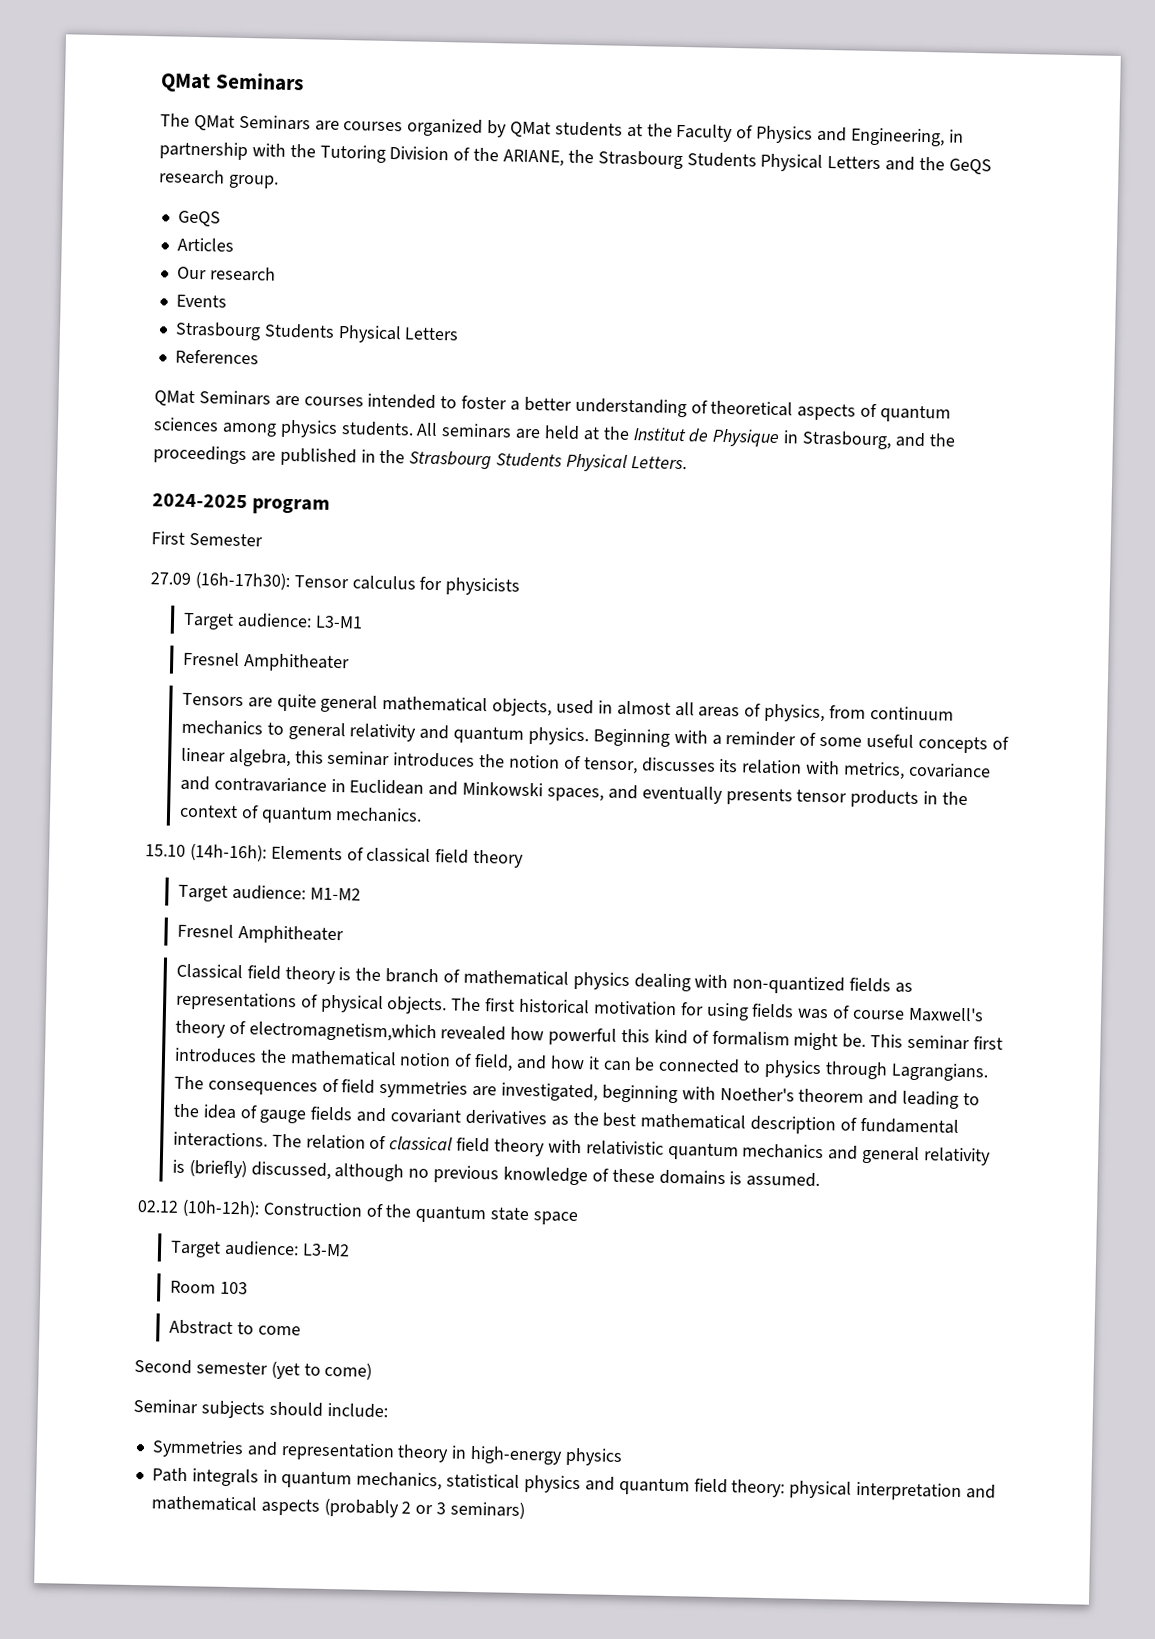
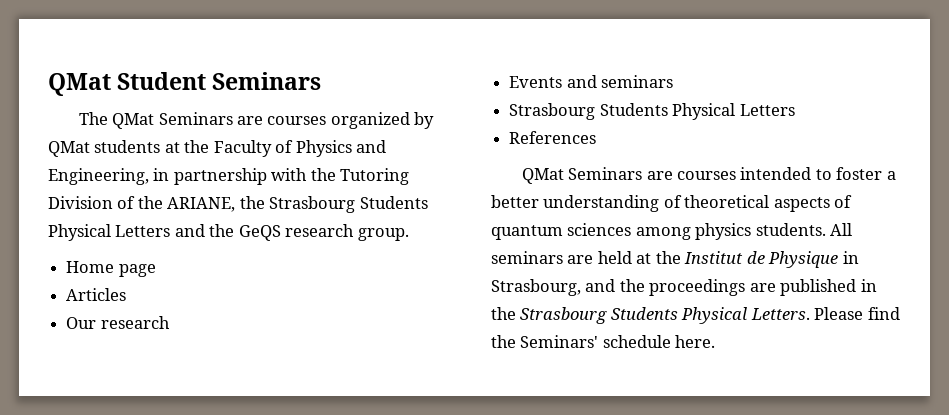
[160,72,211,93] QMat -> [48,72,207,96] QMat Student
[177,210,221,227] GeQS -> [66,261,156,277] Home page
(227, 301) none -> [566,75,674,88] and seminars
[152,493,331,515] [151,531,263,547] [150,571,521,596] [182,612,363,630] [182,651,350,673] [181,692,954,723] [180,719,1009,754] [180,747,991,780] [179,775,968,809] [178,804,423,824] [145,843,525,868] [177,884,361,902] [176,923,344,945] [175,963,913,995] [175,991,984,1023] [174,1019,1003,1051] [173,1047,989,1082] [173,1075,980,1109] [172,1103,959,1135] [172,1131,991,1166] [171,1159,821,1188] [137,1198,579,1226] [169,1240,350,1258] [169,1280,248,1295] [168,1319,301,1336] [134,1358,373,1380] [133,1398,388,1419] [151,1439,623,1467] [151,1467,996,1502] [150,1495,525,1520] // 2024-2025 program // First Semester // 27.09 (16h-17h30): Tensor calculus for physicists // Target audience: L3-M1 // Fresnel Amphitheater // Tensors are quite general mathematical objects, used in almost all areas of physics, from continuum mechanics to general relativity and quantum physics. Beginning with a reminder of some useful concepts of linear algebra, this seminar introduces the notion of tensor, discusses its relation with metrics, covariance and contravariance in Euclidean and Minkowski spaces, and eventually presents tensor products in the context of quantum mechanics. // 15.10 (14h-16h): Elements of classical field theory // Target audience: M1-M2 // Fresnel Amphitheater // Classical field theory is the branch of mathematical physics dealing with non-quantized fields as representations of physical objects. The first historical motivation for using fields was of course Maxwell's theory of electromagnetism,which revealed how powerful this kind of formalism might be. This seminar first introduces the mathematical notion of field, and how it can be connected to physics through Lagrangians. The consequences of field symmetries are investigated, beginning with Noether's theorem and leading to the idea of gauge fields and covariant derivatives as the best mathematical description of fundamental interactions. The relation of classical field theory with relativistic quantum mechanics and general relativity is (briefly) discussed, although no previous knowledge of these domains is assumed. // 02.12 (10h-12h): Construction of the quantum state space // Target audience: L3-M2 // Room 103 // Abstract to come // Second semester (yet to come) // Seminar subjects should include: // Symmetries and representation theory in high-energy physics // Path integrals in quantum mechanics, statistical physics and quantum field theory: physical interpretation and mathematical aspects (probably 2 or 3 seminars) -> [814,307,900,320] [491,335,716,348] Please find the Seminars' schedule here.

